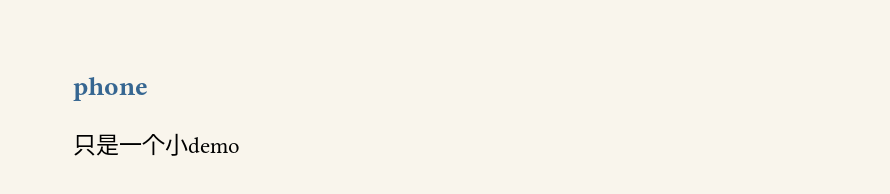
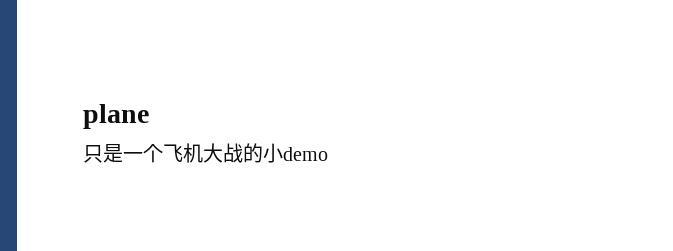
[73,77,148,101] phone -> [83,104,149,129] plane
(165, 145) none -> [163,143,263,163] 飞机大战的

